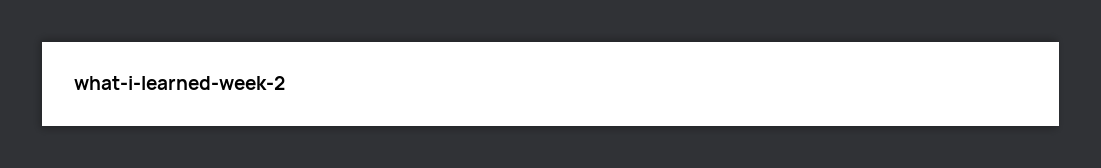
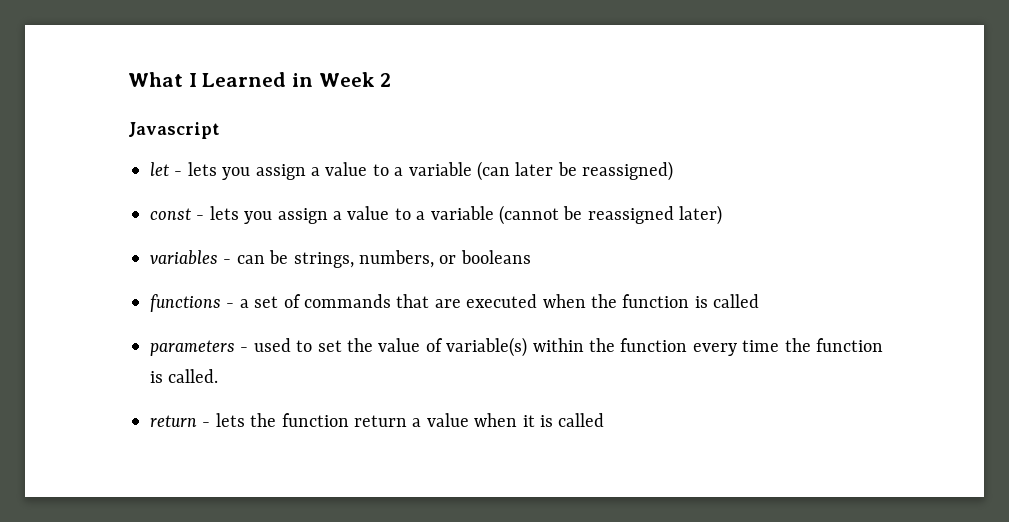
[74,76,285,90] what-i-learned-week-2 -> [128,72,392,87] [128,122,220,139] [150,161,674,181] [150,205,723,225] [150,250,531,268] [150,294,760,312] [150,337,883,357] [150,369,219,383] [150,413,605,427] What I Learned in Week 2 // Javascript // let - lets you assign a value to a variable (can later be reassigned) // const - lets you assign a value to a variable (cannot be reassigned later) // variables - can be strings, numbers, or booleans // functions - a set of commands that are executed when the function is called // parameters - used to set the value of variable(s) within the function every time the function is called. // return - lets the function return a value when it is called

